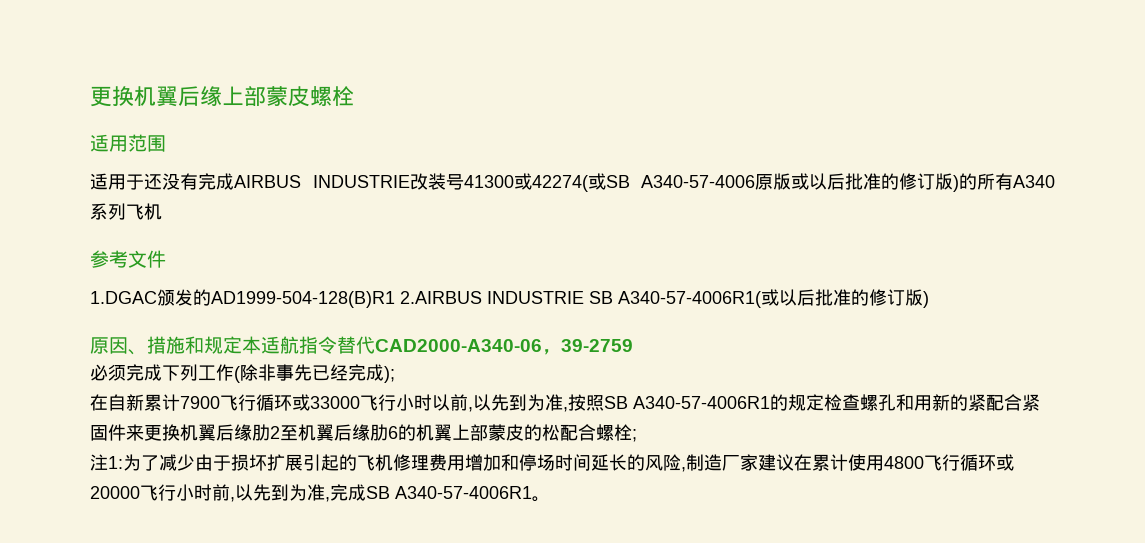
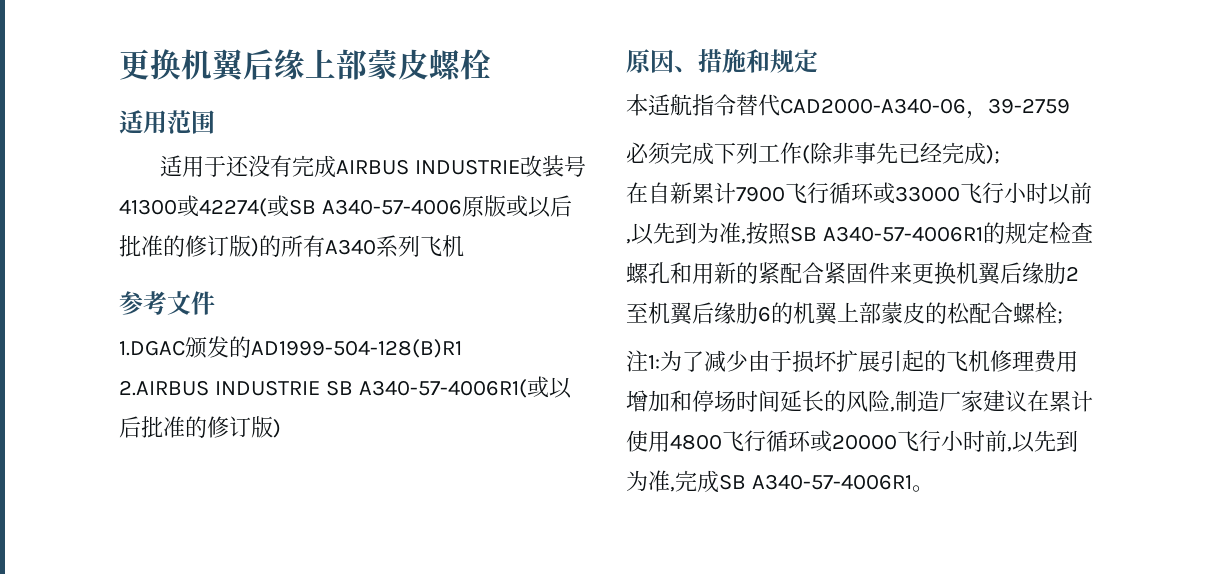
(395, 299) none -> (462, 348) //
(242, 345) none -> (818, 61) //

